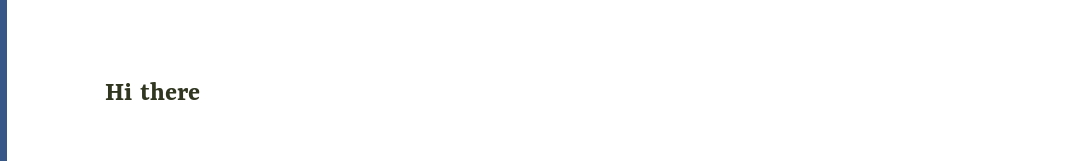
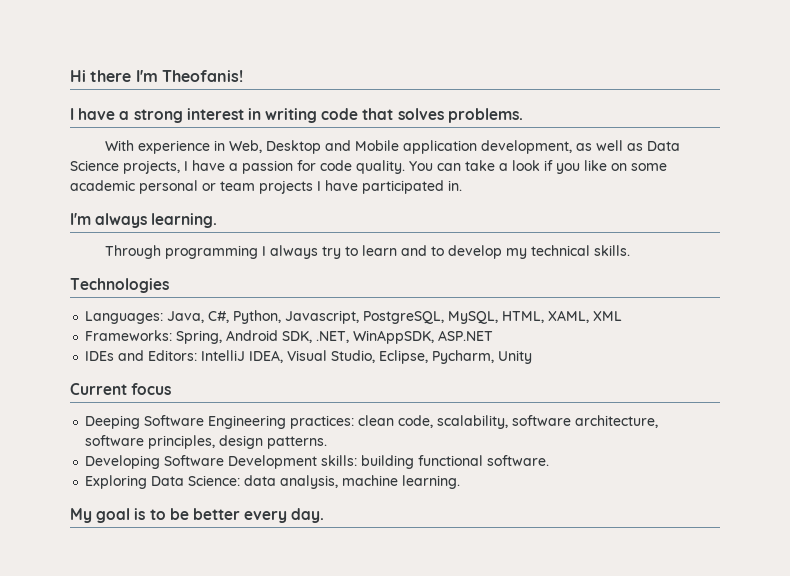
(200, 91) none -> [135,70,243,82] [70,108,523,123] [104,140,680,154] [70,160,667,174] [70,180,462,194] [70,213,218,228] [104,245,630,259] [70,278,169,293] [85,310,623,324] [85,330,494,344] [85,350,533,364] [70,383,172,395] [85,415,659,429] [85,435,328,449] [85,455,550,469] [85,475,461,489] [70,508,325,523] I'm Theofanis! // I have a strong interest in writing code that solves problems. // With experience in Web, Desktop and Mobile application development, as well as Data Science projects, I have a passion for code quality. You can take a look if you like on some academic personal or team projects I have participated in. // I'm always learning. // Through programming I always try to learn and to develop my technical skills. // Technologies // Languages: Java, C#, Python, Javascript, PostgreSQL, MySQL, HTML, XAML, XML // Frameworks: Spring, Android SDK, .NET, WinAppSDK, ASP.NET // IDEs and Editors: IntelliJ IDEA, Visual Studio, Eclipse, Pycharm, Unity // Current focus // Deeping Software Engineering practices: clean code, scalability, software architecture, software principles, design patterns. // Developing Software Development skills: building functional software. // Exploring Data Science: data analysis, machine learning. // My goal is to be better every day.

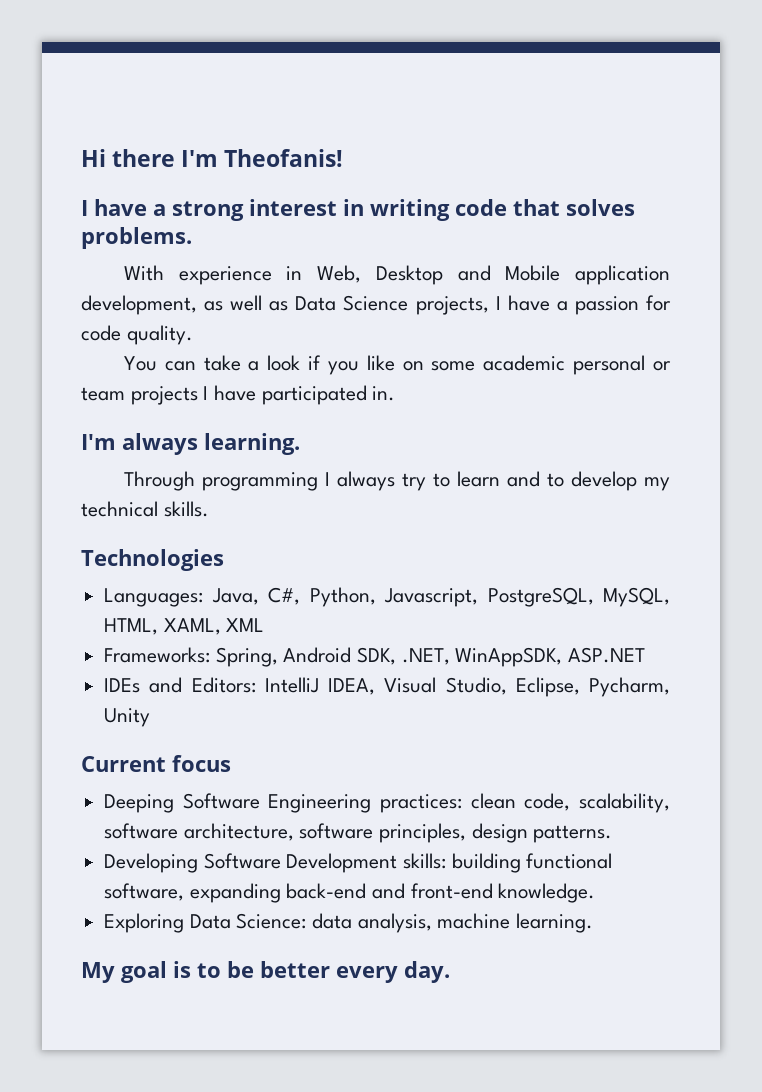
(405, 167) none -> (193, 335) //
[487,455,550,466] software. -> [104,883,596,903] software, expanding back-end and front-end knowledge.

